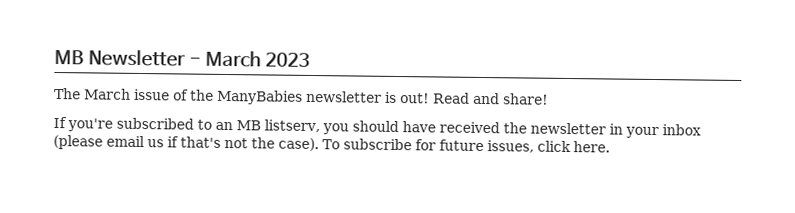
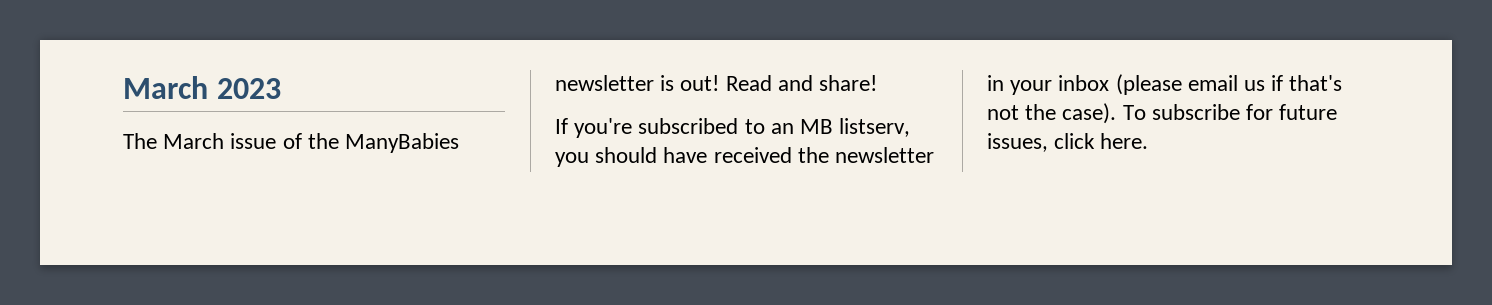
[54,49,201,67] MB Newsletter - -> (123, 87) none

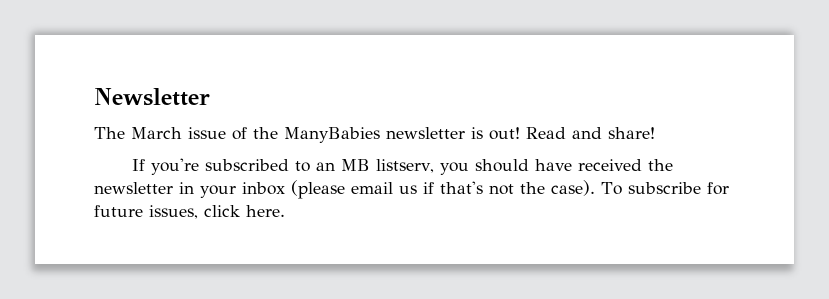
[123,76,281,99] March 2023 -> [94,88,210,106] Newsletter

